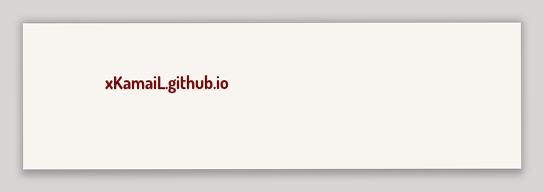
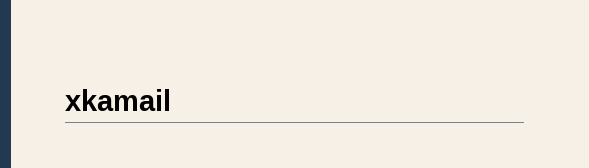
[104,75,229,94] xKamaiL.github.io -> [65,89,171,111] xkamail

